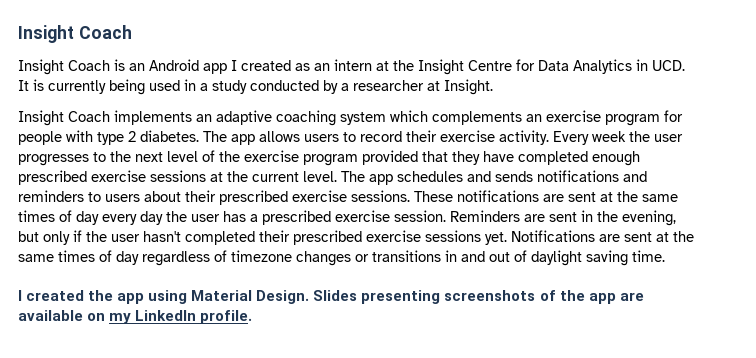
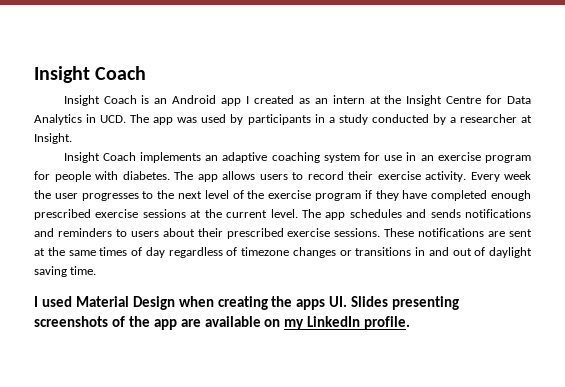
[18,79,180,95] It is currently being used -> [130,114,311,125] The app was used by participants
[390,110,522,125] which complements -> [364,152,417,161] for use in
[97,131,136,145] type 2 -> (118, 175) none
[362,150,448,165] provided that -> [364,190,372,199] if
[102,210,676,226] [18,230,694,245] [18,250,139,265] every day the user has a prescribed exercise session. Reminders are sent in the evening, but only if the user hasn't completed their prescribed exercise sessions yet. Notifications are sent at the same times of day -> (165, 252) none
[26,290,310,304] created the app using Material Design. -> [41,296,348,310] used Material Design when creating the apps UI.

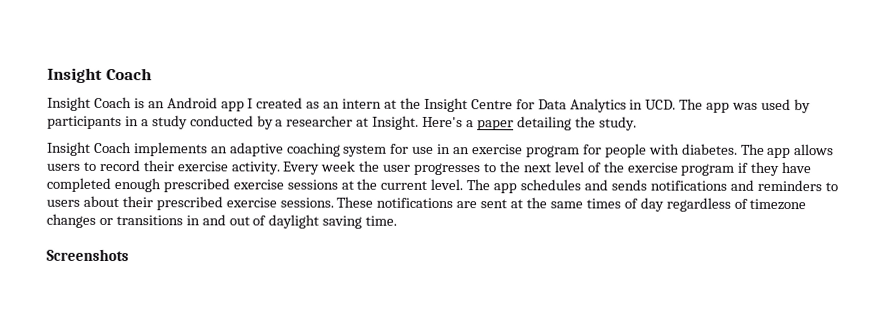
(72, 138) none -> [422,116,637,131] Here's a paper detailing the study.
[34,296,460,310] [34,316,411,330] I used Material Design when creating the apps UI. Slides presenting screenshots of the app are available on my LinkedIn profile. -> [46,248,129,262] Screenshots

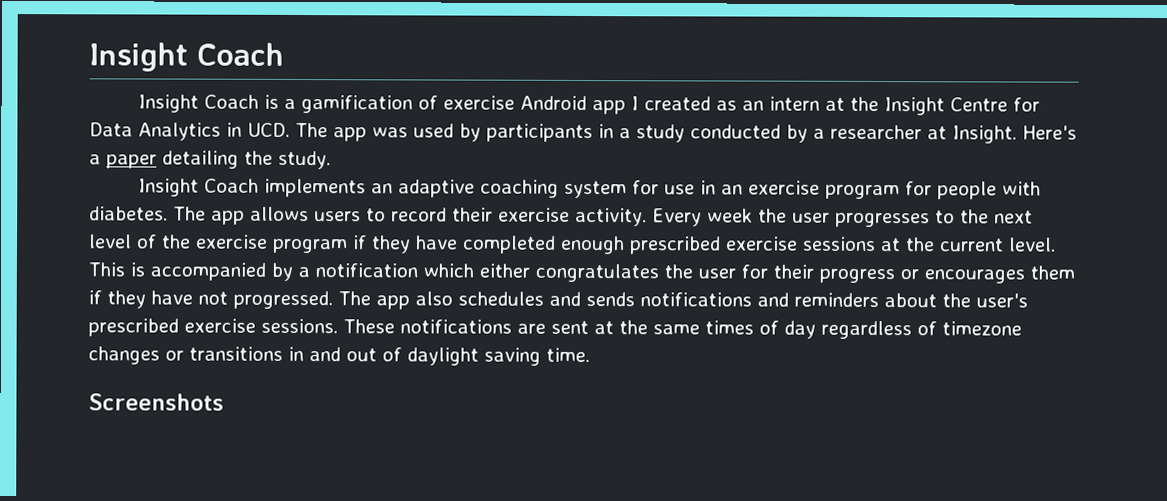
[147,101,165,109] an -> [284,95,516,114] a gamification of exercise
[466,179,518,194] The app -> [88,262,1075,284] [88,290,453,310] This is accompanied by a notification which either congratulates the user for their progress or encourages them if they have not progressed. The app also
[824,182,838,192] [46,195,153,208] to users about their -> [884,293,1028,308] about the user's

